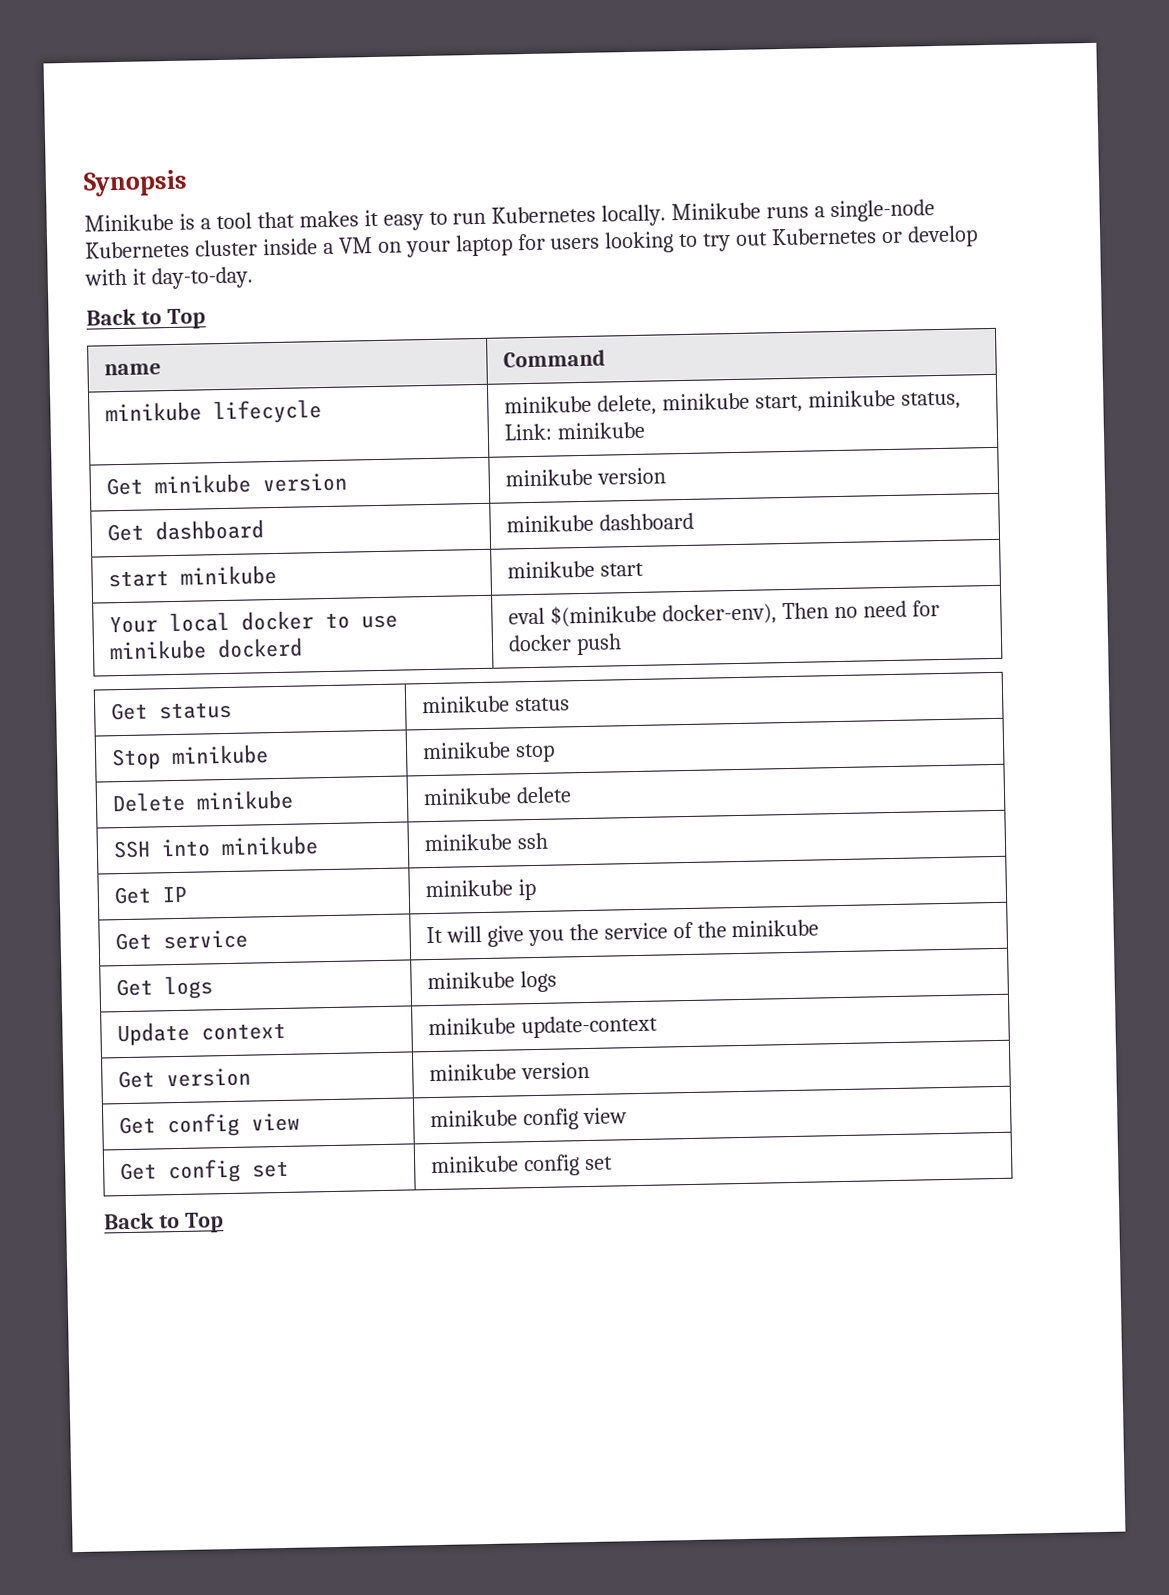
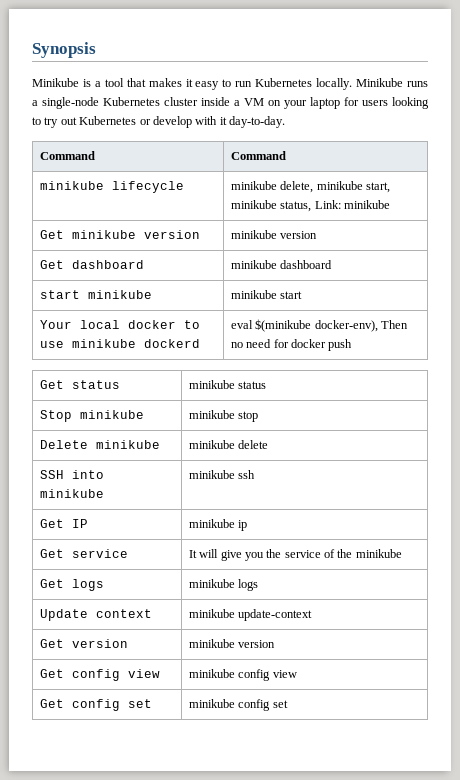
[86,308,206,330] [103,363,161,376] // Back to Top // name -> [39,151,95,160] // Command
[104,1212,224,1233] // Back to Top -> (288, 704) none

